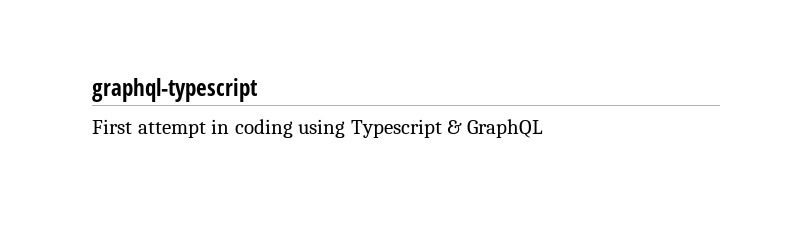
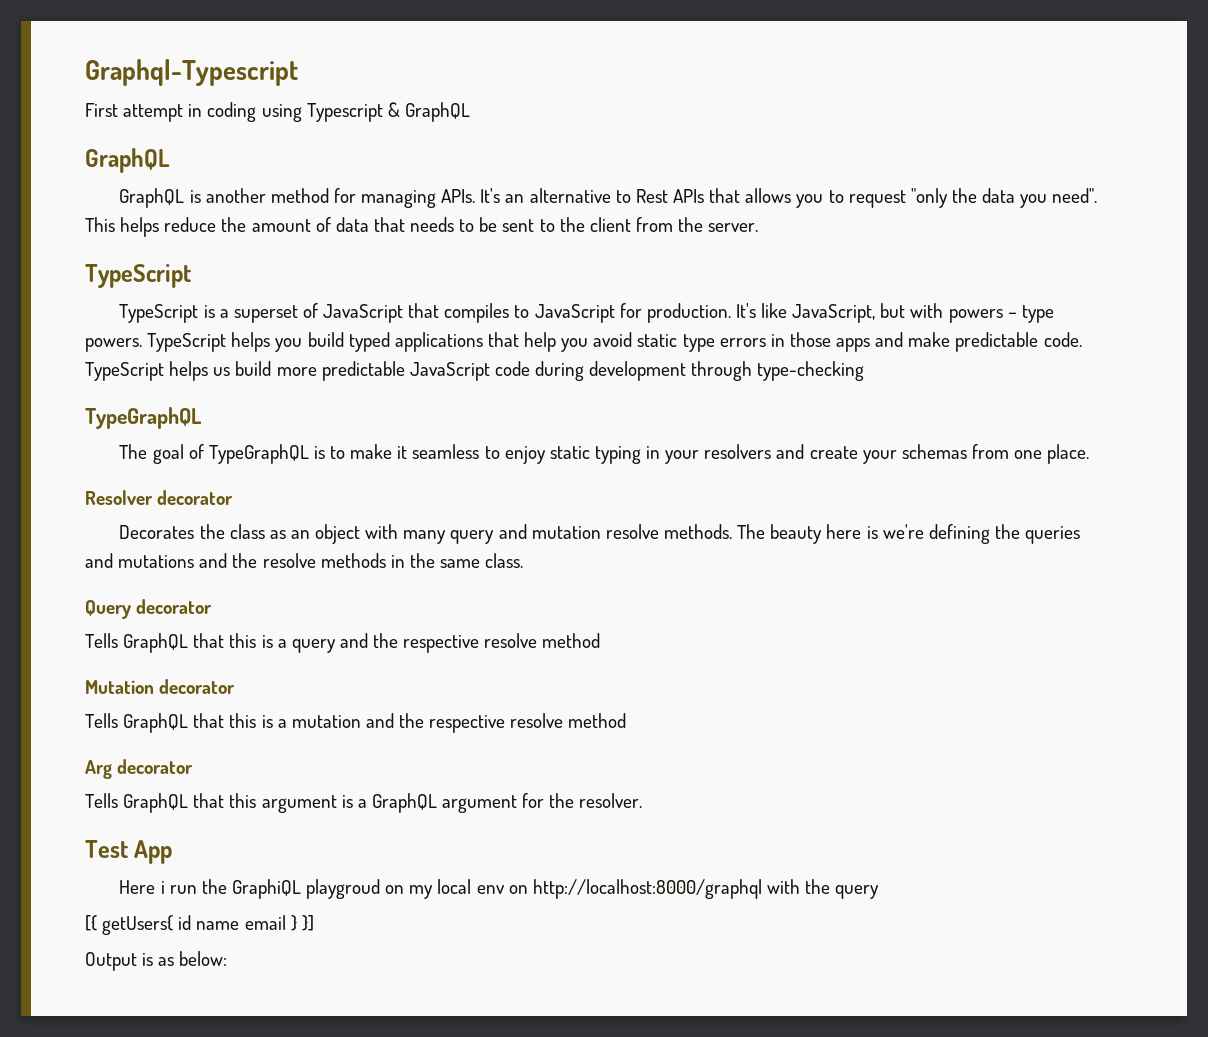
[92,78,257,102] graphql-typescript -> [85,59,298,86] Graphql-Typescript
(543, 128) none -> [85,148,170,173] [119,188,1098,208] [85,217,759,237] [85,264,191,288] [119,303,1054,323] [85,332,1082,352] [85,361,865,381] [85,407,202,429] [119,444,1090,464] [85,490,234,505] [119,524,1081,544] [85,553,524,568] [85,599,213,619] [85,633,601,653] [85,679,236,694] [85,713,627,733] [85,759,194,779] [85,793,643,813] [85,840,173,864] [119,879,880,899] [85,915,314,935] [85,951,228,971] // GraphQL // GraphQL is another method for managing APIs. It's an alternative to Rest APIs that allows you to request "only the data you need". This helps reduce the amount of data that needs to be sent to the client from the server. // TypeScript // TypeScript is a superset of JavaScript that compiles to JavaScript for production. It's like JavaScript, but with powers – type powers. TypeScript helps you build typed applications that help you avoid static type errors in those apps and make predictable code. TypeScript helps us build more predictable JavaScript code during development through type-checking // TypeGraphQL // The goal of TypeGraphQL is to make it seamless to enjoy static typing in your resolvers and create your schemas from one place. // Resolver decorator // Decorates the class as an object with many query and mutation resolve methods. The beauty here is we're defining the queries and mutations and the resolve methods in the same class. // Query decorator // Tells GraphQL that this is a query and the respective resolve method // Mutation decorator // Tells GraphQL that this is a mutation and the respective resolve method // Arg decorator // Tells GraphQL that this argument is a GraphQL argument for the resolver. // Test App // Here i run the GraphiQL playgroud on my local env on http://localhost:8000/graphql with the query // [{ getUsers{ id name email } }] // Output is as below:

